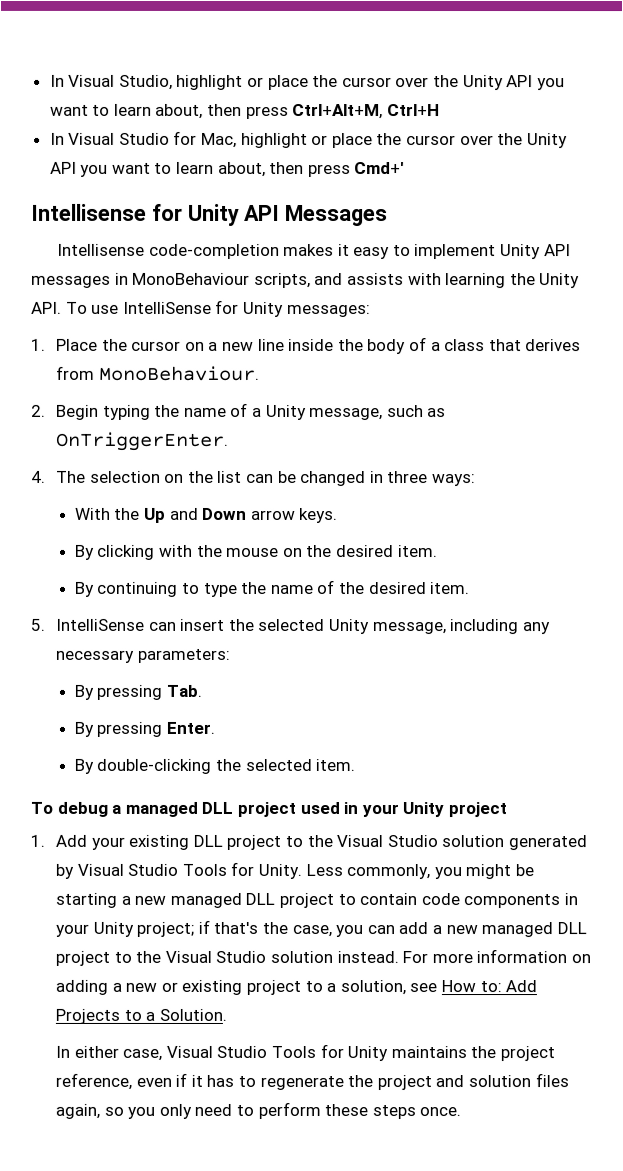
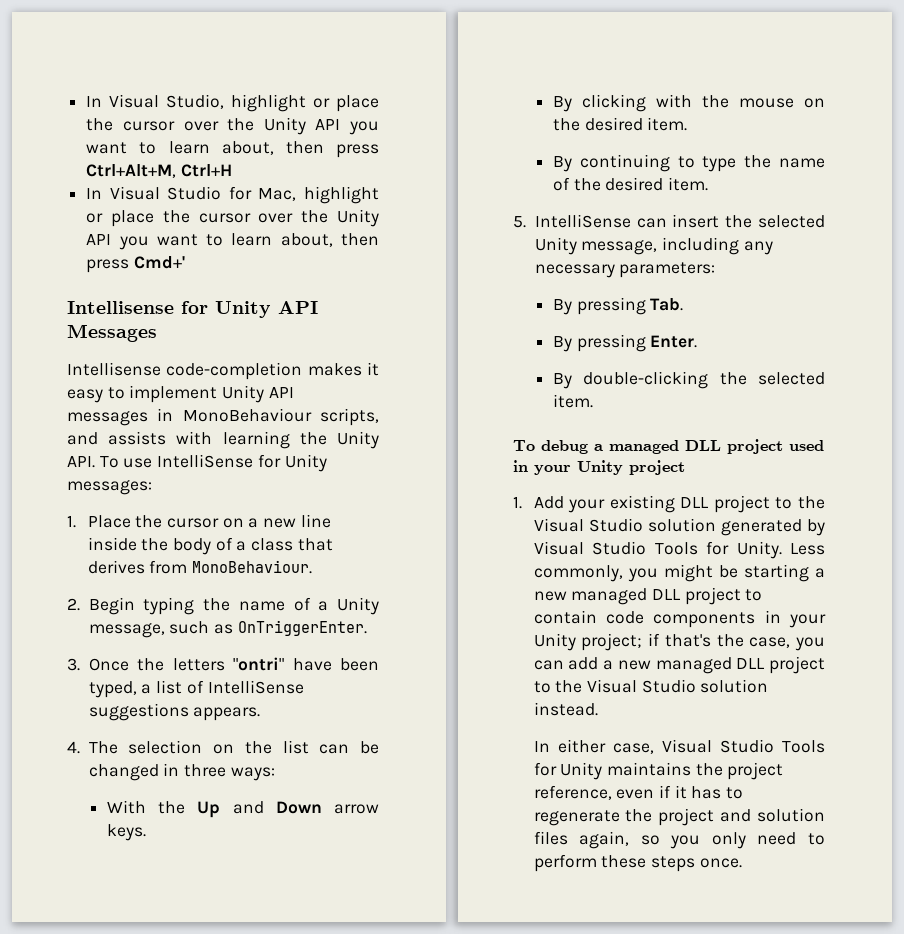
(230, 441) none -> [67,657,379,671] [88,680,304,698] [88,703,261,721] // 3. Once the letters "ontri" have been typed, a list of IntelliSense suggestions appears.
[402,949,592,964] [55,979,538,996] [55,1008,227,1024] For more information on adding a new or existing project to a solution, see How to: Add Projects to a Solution. -> (598, 709) none

